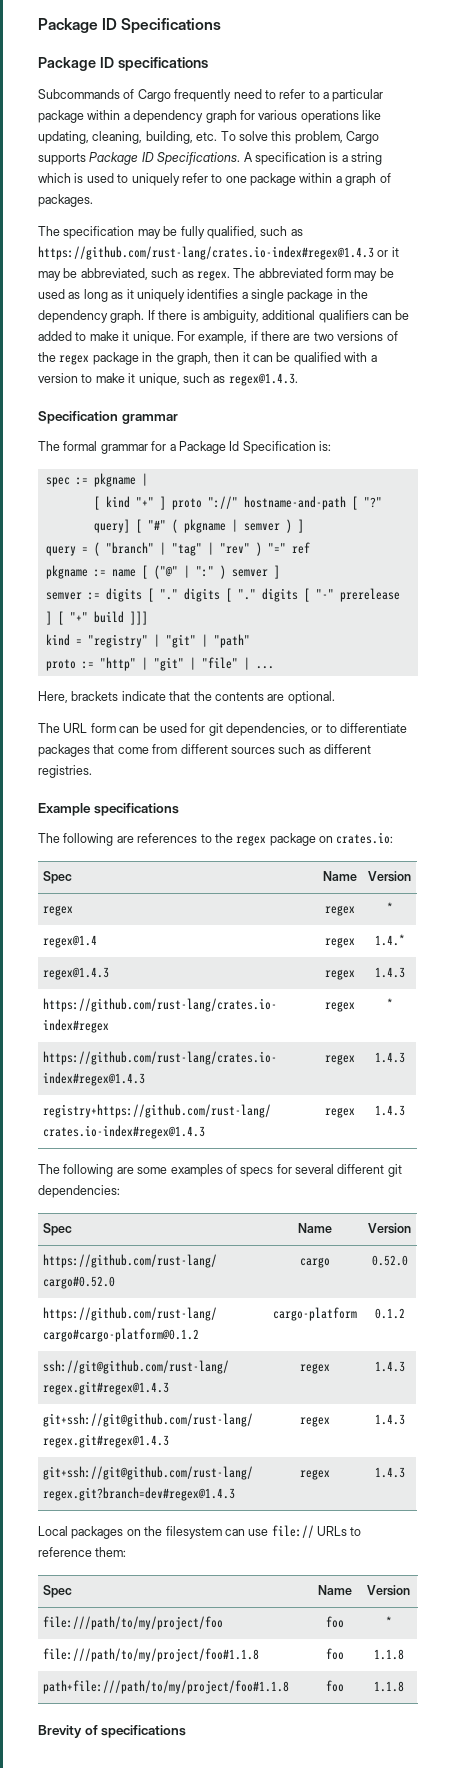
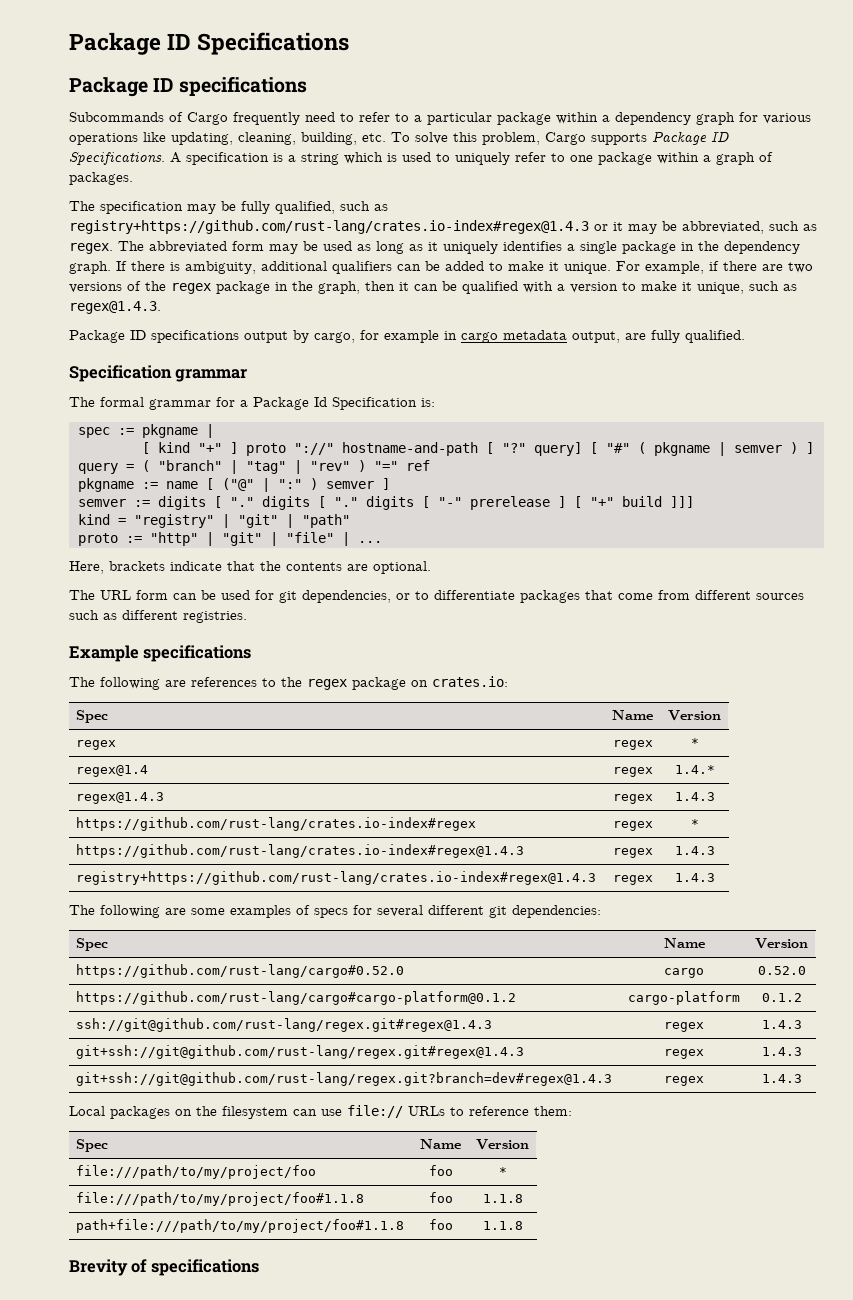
[38,246,374,260] https://github.com/rust-lang/crates.io-index#regex@1.4.3 -> [69,220,589,234] registry+https://github.com/rust-lang/crates.io-index#regex@1.4.3
(298, 379) none -> [69,330,745,343] // Package ID specifications output by cargo, for example in cargo metadata output, are fully qualified.

